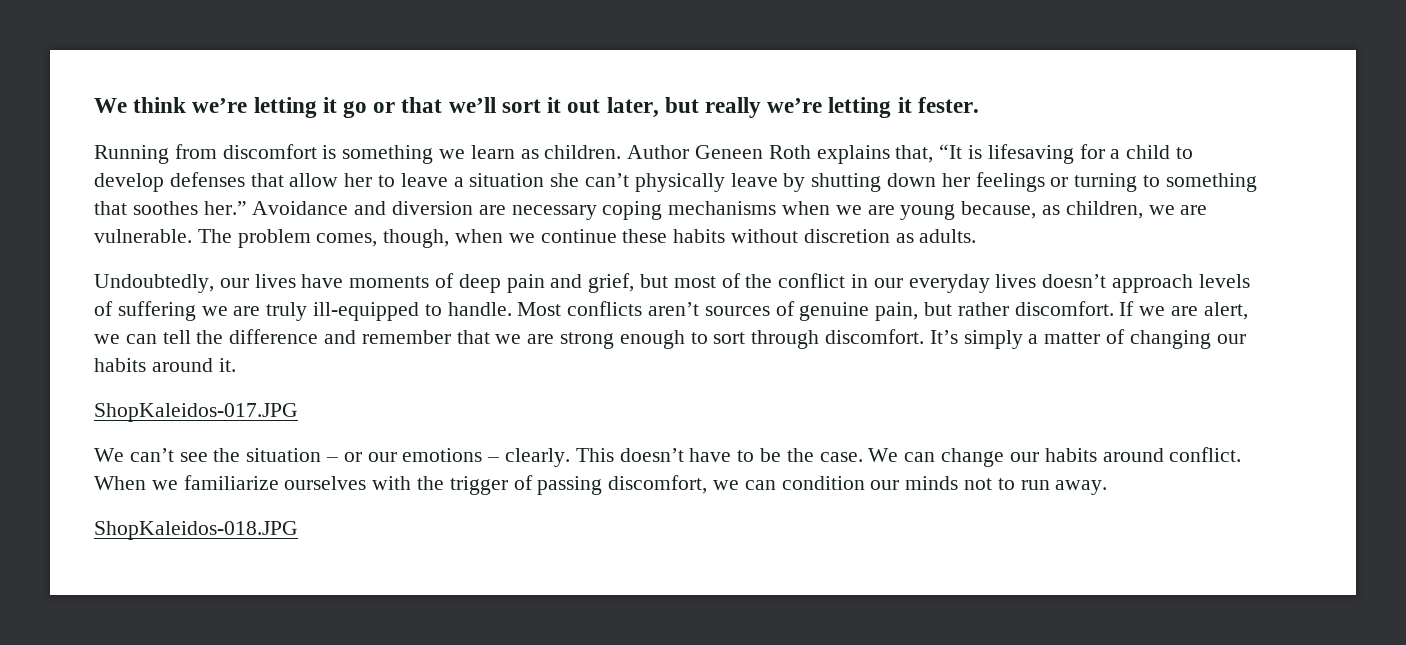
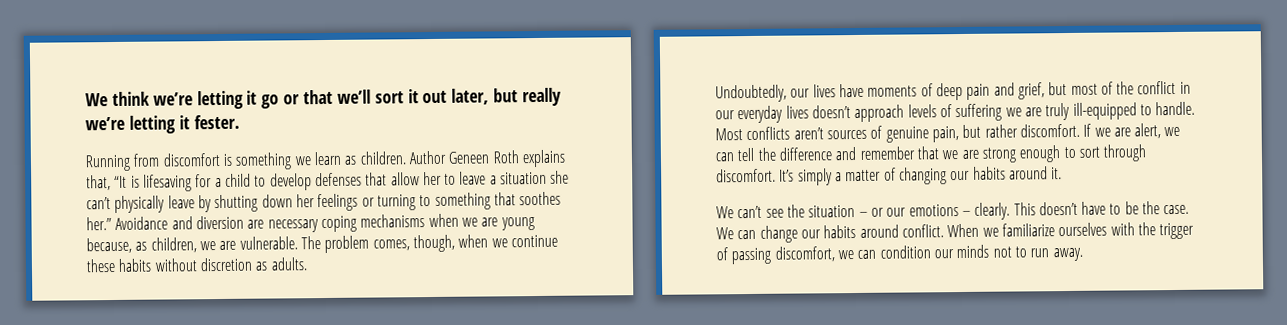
[94,403,298,422] // ShopKaleidos-017.JPG -> (1063, 173) none
[94,521,298,540] // ShopKaleidos-018.JPG -> (1083, 254) none

